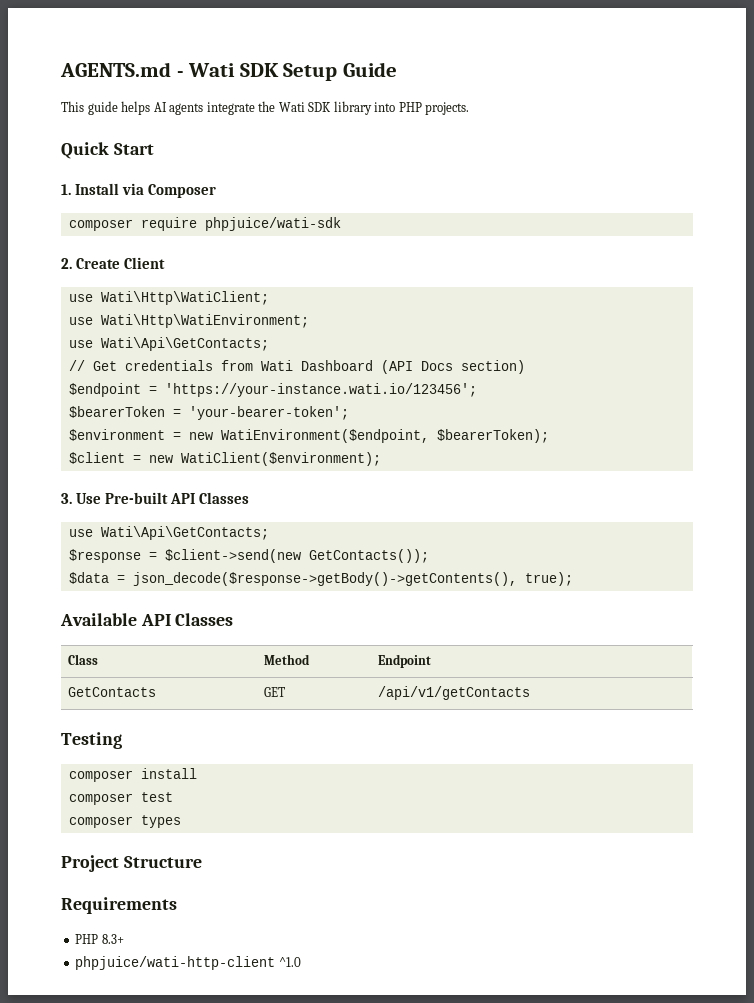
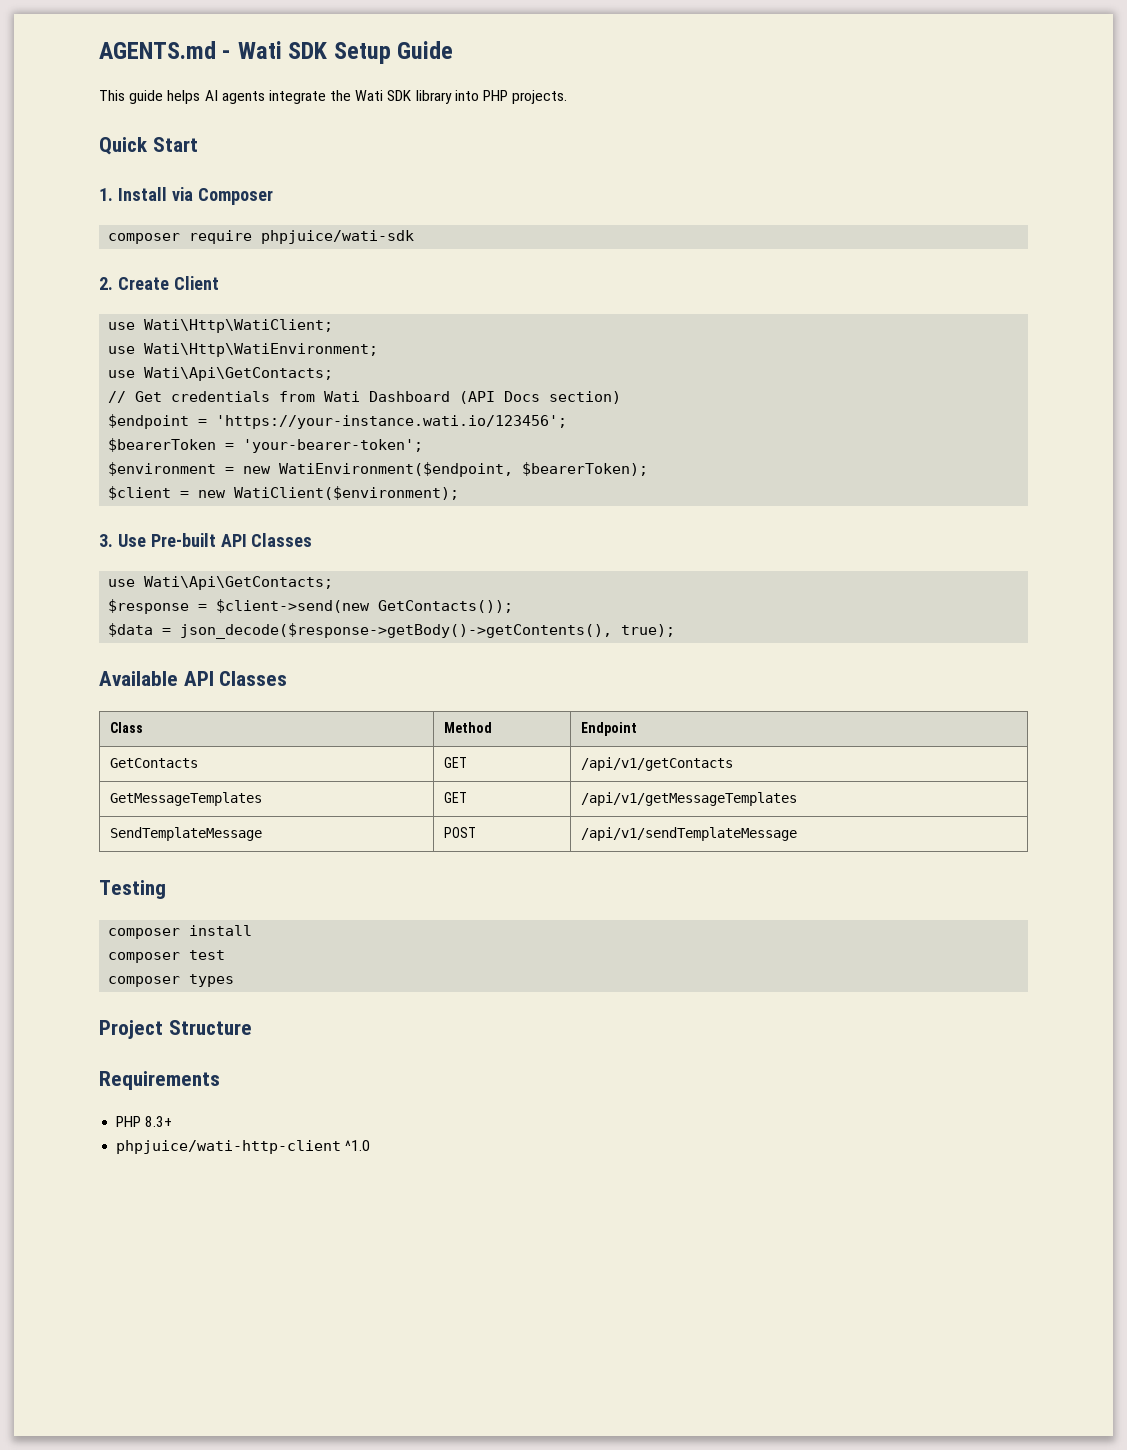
(530, 693) none -> [110,792,263,806] [444,792,468,803] [581,792,798,806] [110,827,263,841] [444,827,477,838] [581,827,798,841] // GetMessageTemplates | GET | /api/v1/getMessageTemplates // SendTemplateMessage | POST | /api/v1/sendTemplateMessage

